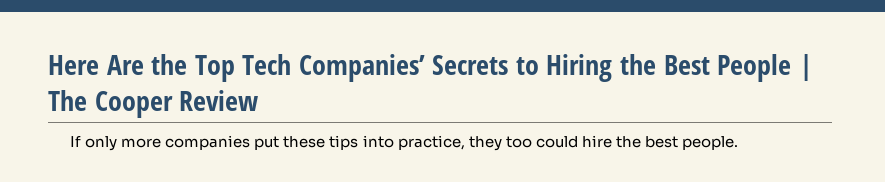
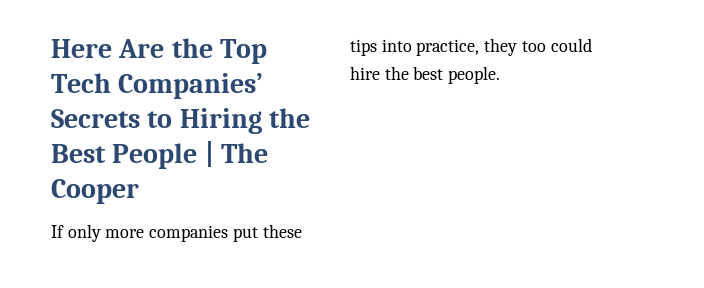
[179,90,259,111] Review -> (139, 191) none

